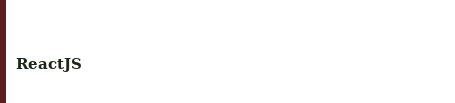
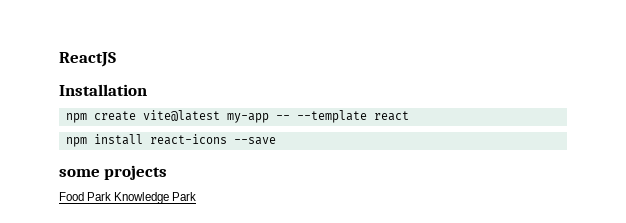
(82, 65) none -> [59,84,147,96] [65,110,409,123] [65,134,276,147] [59,165,168,180] [59,192,197,204] // Installation // npm create vite@latest my-app -- --template react // npm install react-icons --save // some projects // Food Park Knowledge Park

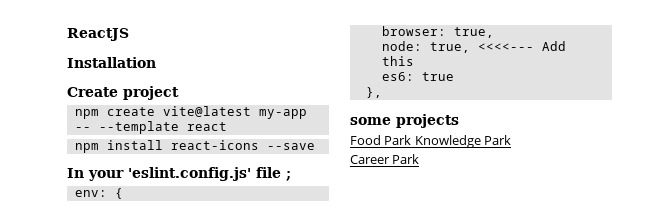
(147, 90) none -> [67,86,179,100] // Create project
(276, 141) none -> [67,167,291,181] [74,188,123,199] [381,26,494,38] [381,41,566,53] [381,56,414,66] [381,72,454,81] [365,87,382,98] // In your 'eslint.config.js' file ; // env: { // browser: true, // node: true, <<<<--- Add this // es6: true // },
(197, 196) none -> [350,154,420,164] // Career Park

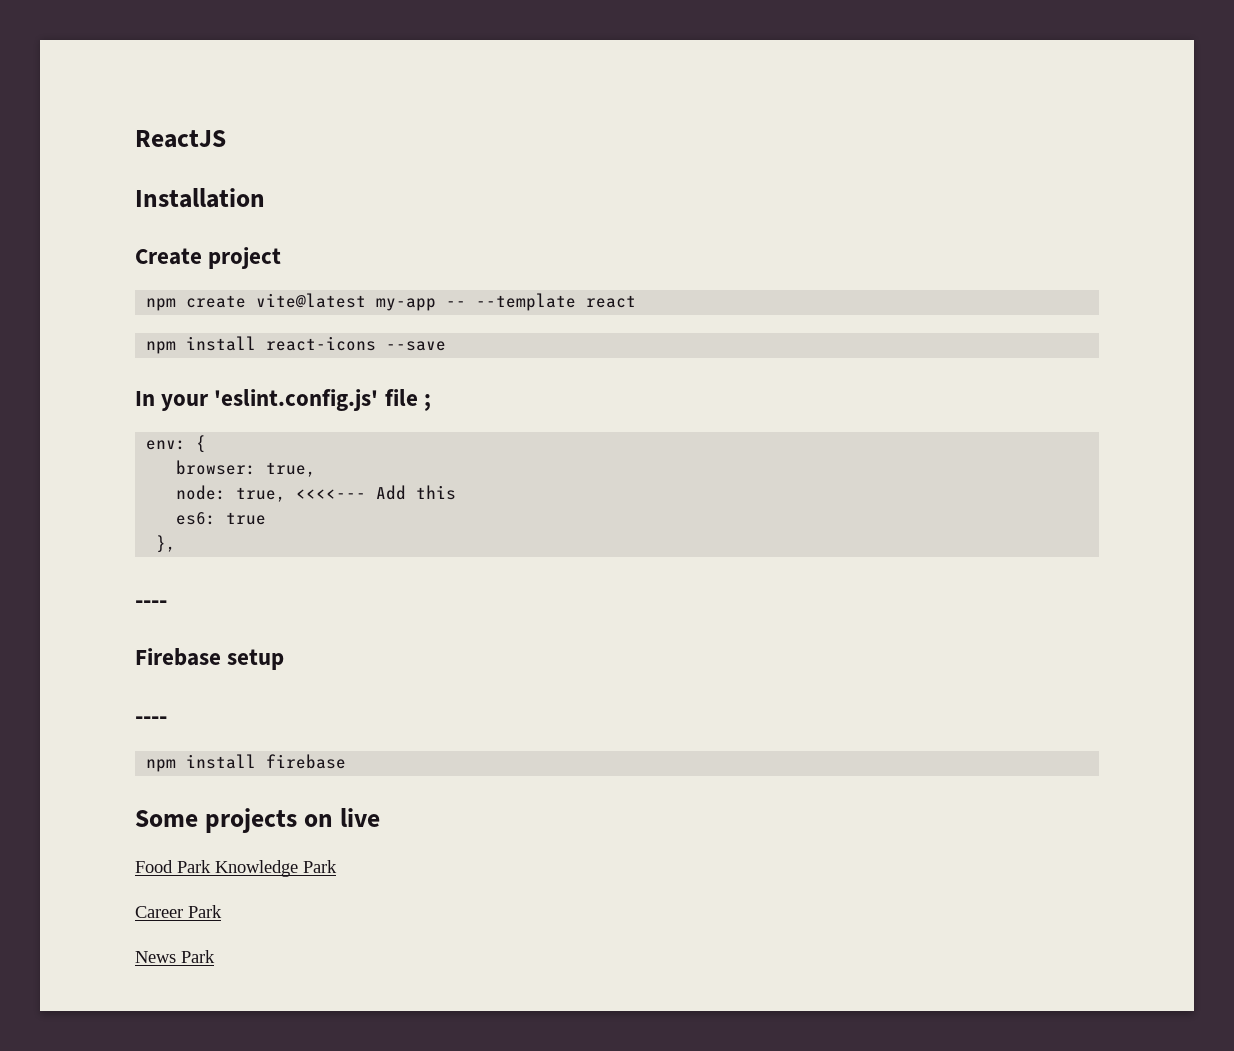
[350,117,391,125] some -> [135,600,167,608] [135,648,285,670] [135,716,167,724] [146,754,347,772] [135,810,198,827] ---- // Firebase setup // ---- // npm install firebase // Some
(459, 121) none -> [303,808,380,827] on live
(420, 159) none -> [135,950,215,963] // News Park

